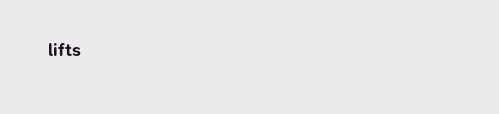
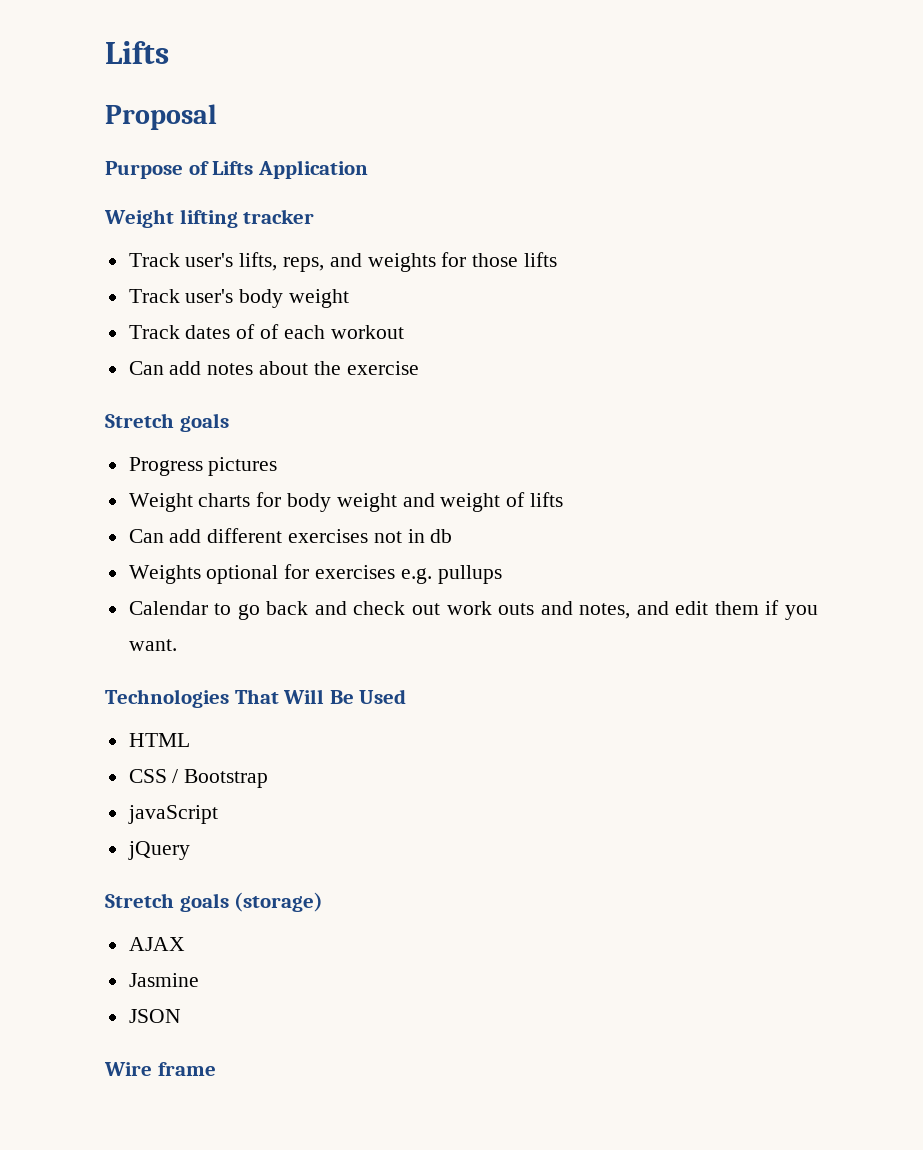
[48,42,81,57] lifts -> [105,41,169,64] [105,104,217,130] [105,160,368,179] [104,209,315,228] [128,252,558,272] [128,289,350,308] [128,324,404,339] [128,361,419,375] [105,413,229,432] [128,457,278,476] [128,492,564,512] [128,528,453,543] [128,564,502,584] [128,600,818,620] [128,639,177,651] [105,689,407,708] [128,733,190,747] [128,769,269,788] [127,805,218,824] [127,841,190,860] [105,892,324,912] [128,937,185,951] [128,973,199,987] [128,1009,181,1023] [104,1062,216,1076] Lifts // Proposal // Purpose of Lifts Application // Weight lifting tracker // Track user's lifts, reps, and weights for those lifts // Track user's body weight // Track dates of of each workout // Can add notes about the exercise // Stretch goals // Progress pictures // Weight charts for body weight and weight of lifts // Can add different exercises not in db // Weights optional for exercises e.g. pullups // Calendar to go back and check out work outs and notes, and edit them if you want. // Technologies That Will Be Used // HTML // CSS / Bootstrap // javaScript // jQuery // Stretch goals (storage) // AJAX // Jasmine // JSON // Wire frame

